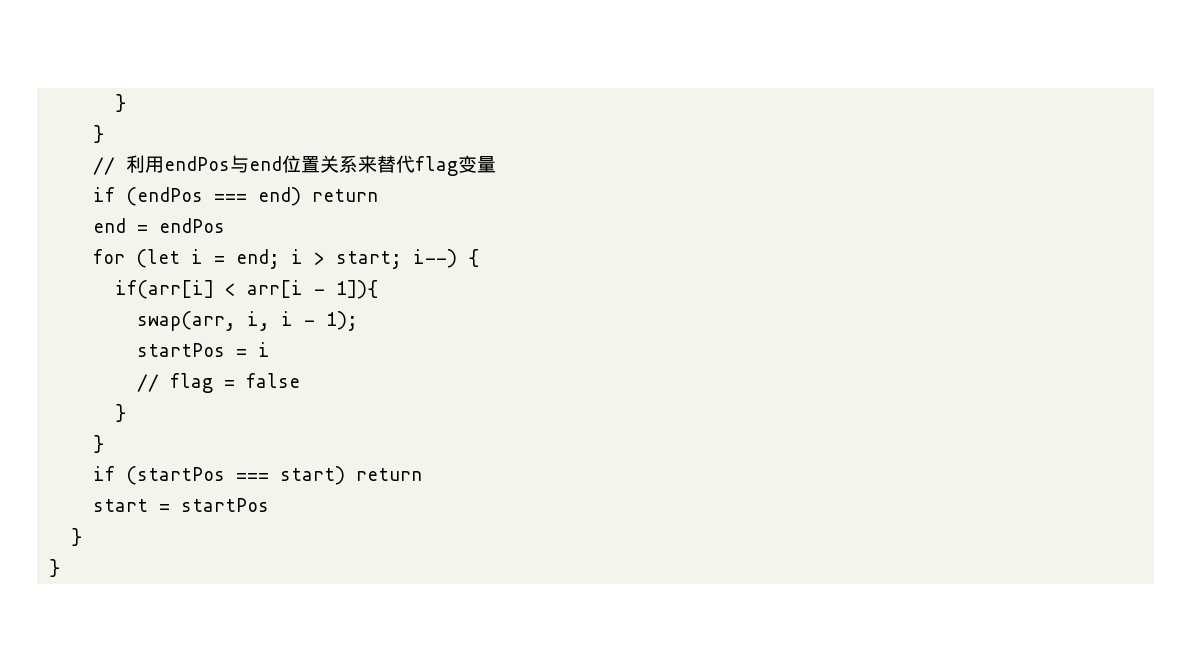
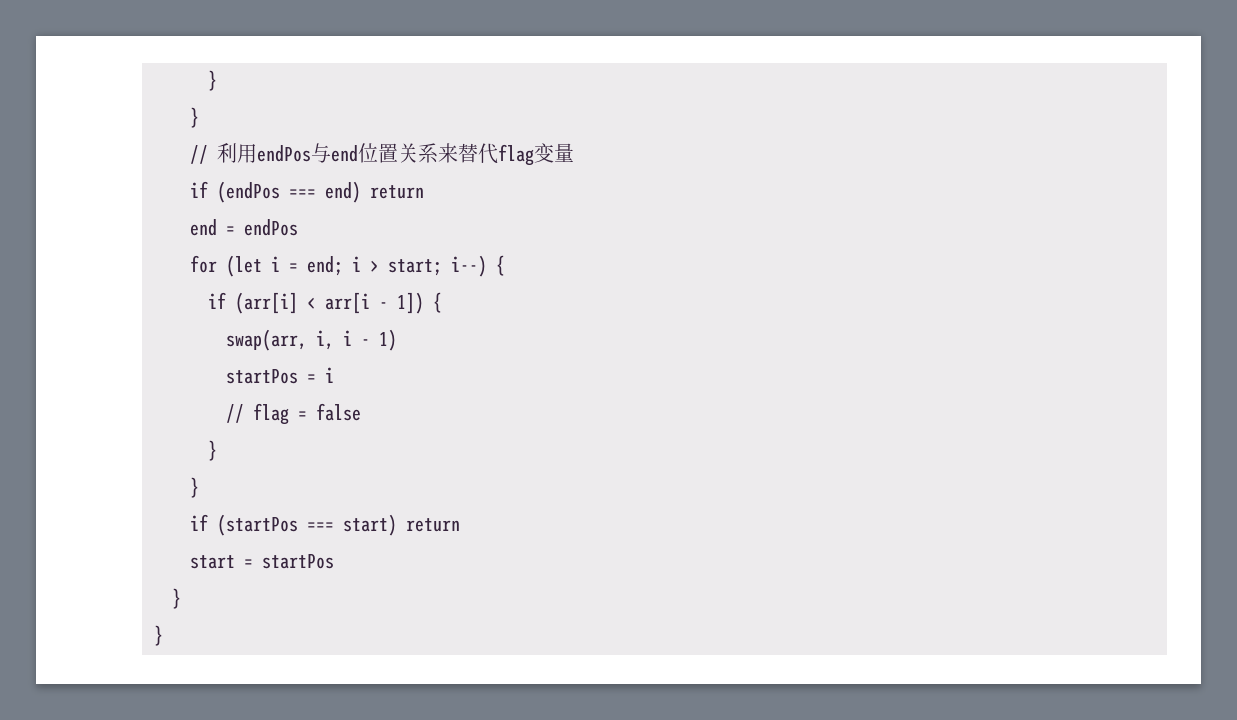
[115,280,214,299] if(arr[i] -> [208,292,298,314] if (arr[i]
[336,280,378,299] 1]){ -> [397,292,442,314] 1]) {
[326,311,358,331] 1); -> [379,329,397,351] 1)

